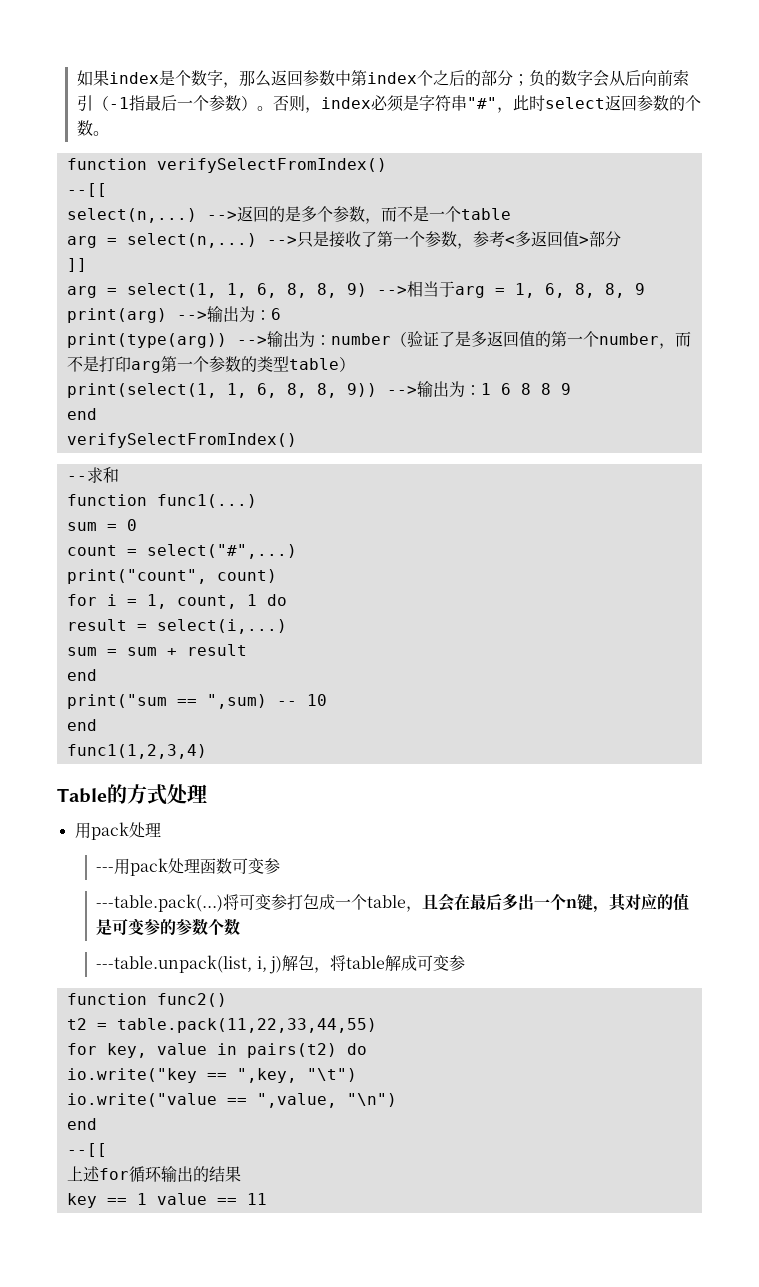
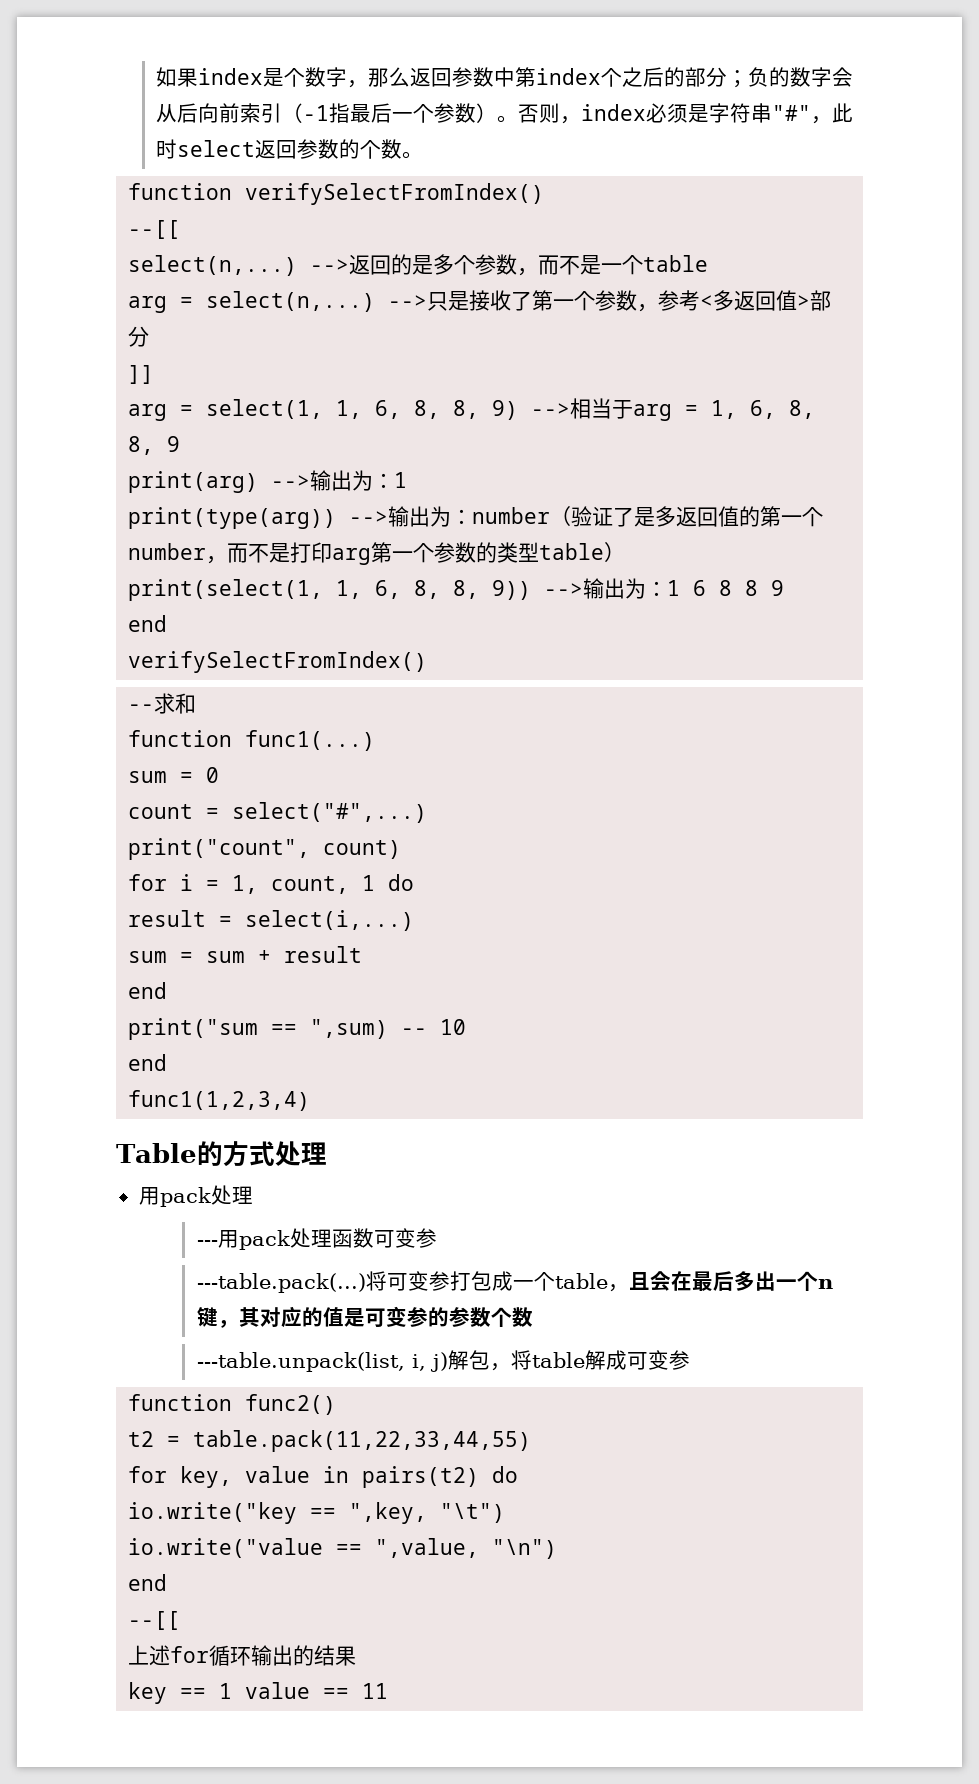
[270,308,281,320] 6 -> [394,472,408,488] 1

